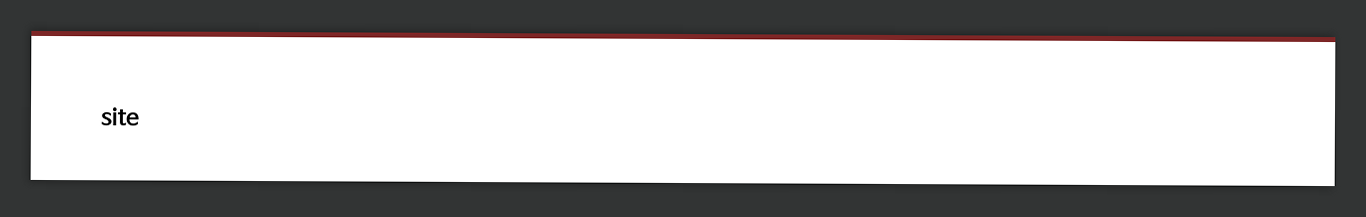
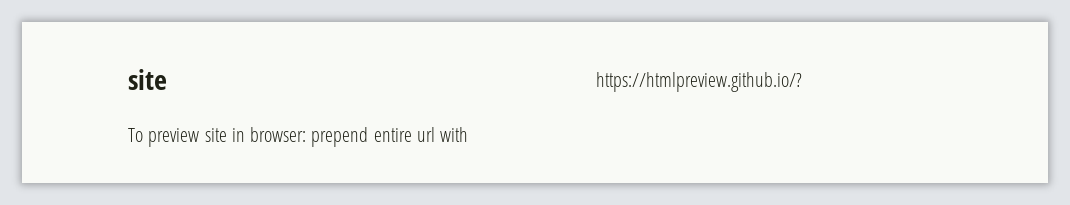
[100,107,139,127] site -> [128,69,167,90] [128,127,469,147] [596,72,802,92] site // To preview site in browser: prepend entire url with https://htmlpreview.github.io/?

